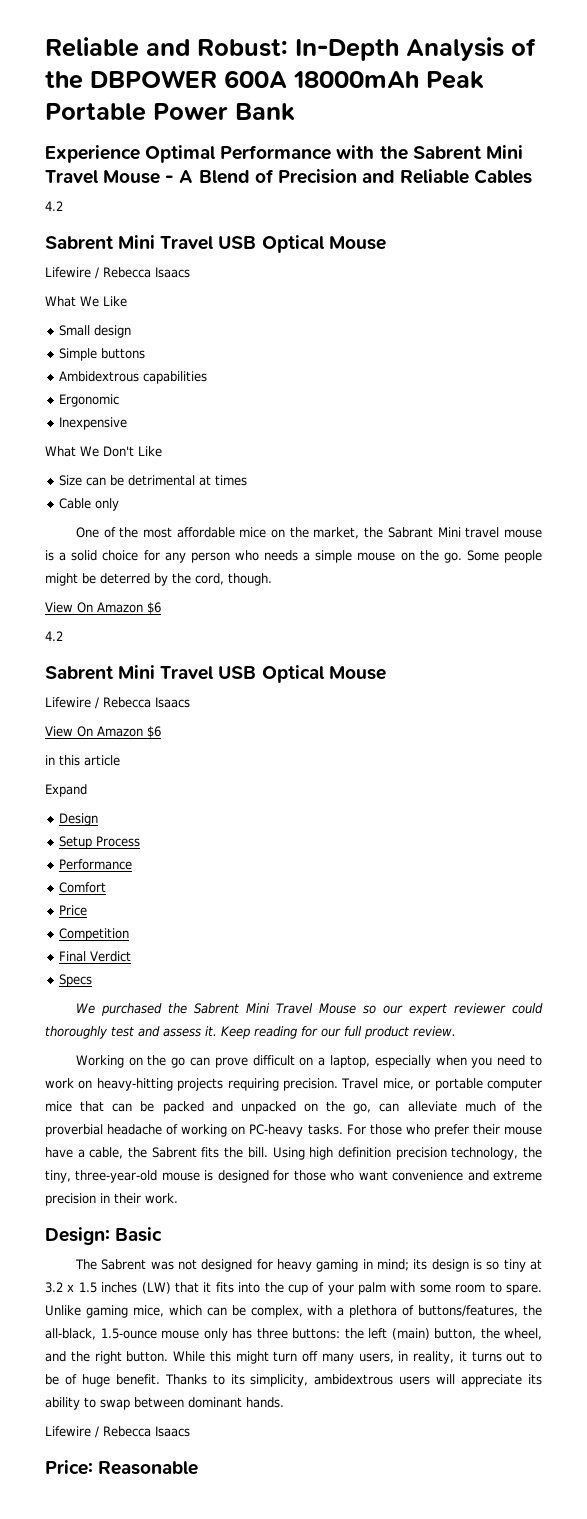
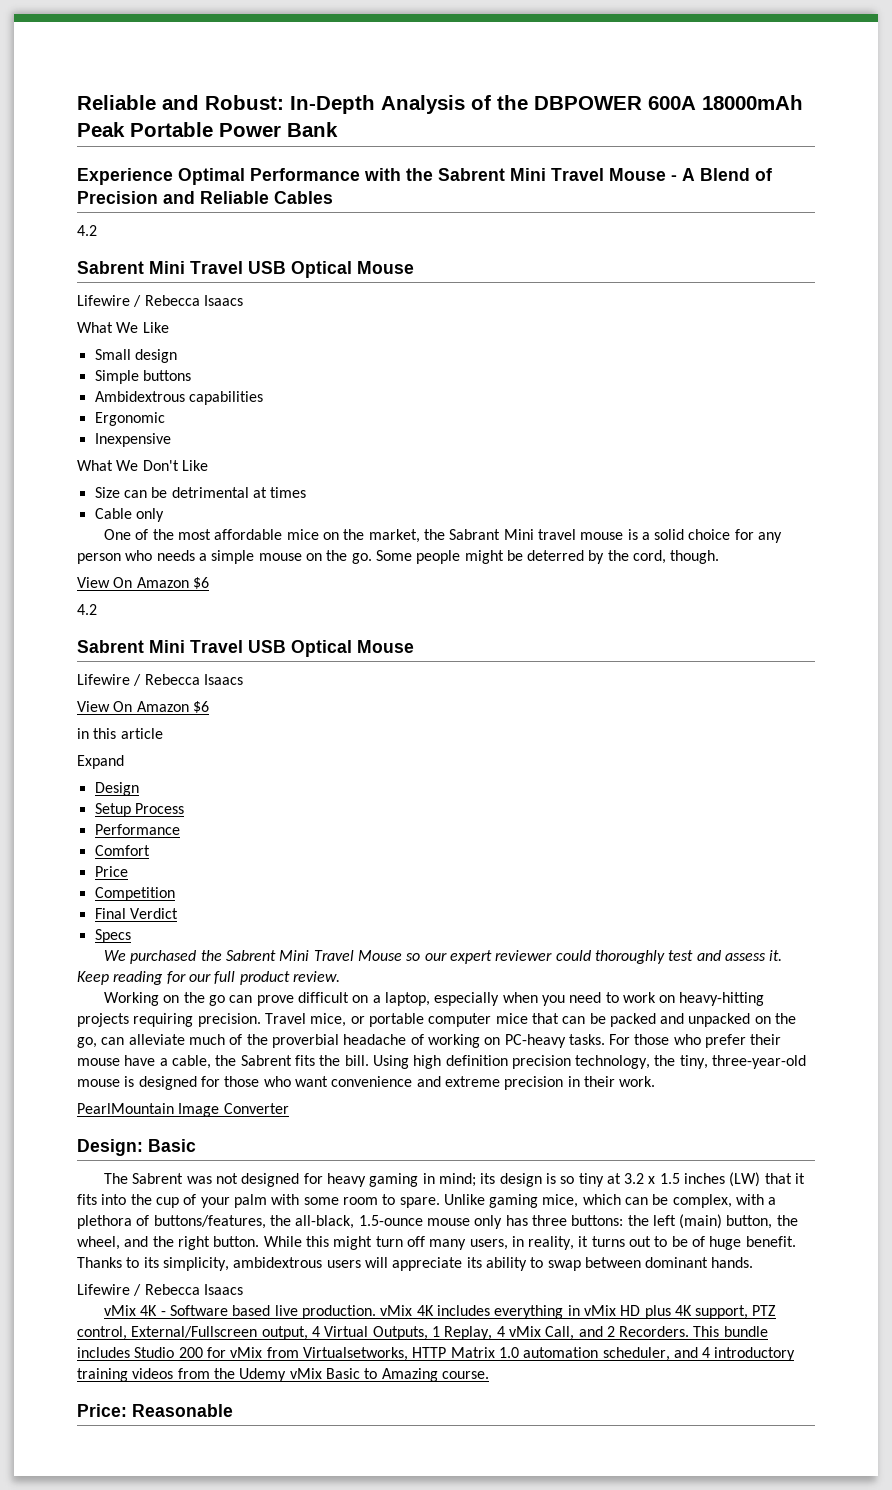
(178, 1198) none -> [77,1103,289,1117] // PearlMountain Image Converter
(190, 1431) none -> [104,1305,777,1319] [77,1326,768,1340] [77,1347,796,1361] [77,1368,489,1382] // vMix 4K - Software based live production. vMix 4K includes everything in vMix HD plus 4K support, PTZ control, External/Fullscreen output, 4 Virtual Outputs, 1 Replay, 4 vMix Call, and 2 Recorders. This bundle includes Studio 200 for vMix from Virtualsetworks, HTTP Matrix 1.0 automation scheduler, and 4 introductory training videos from the Udemy vMix Basic to Amazing course.

